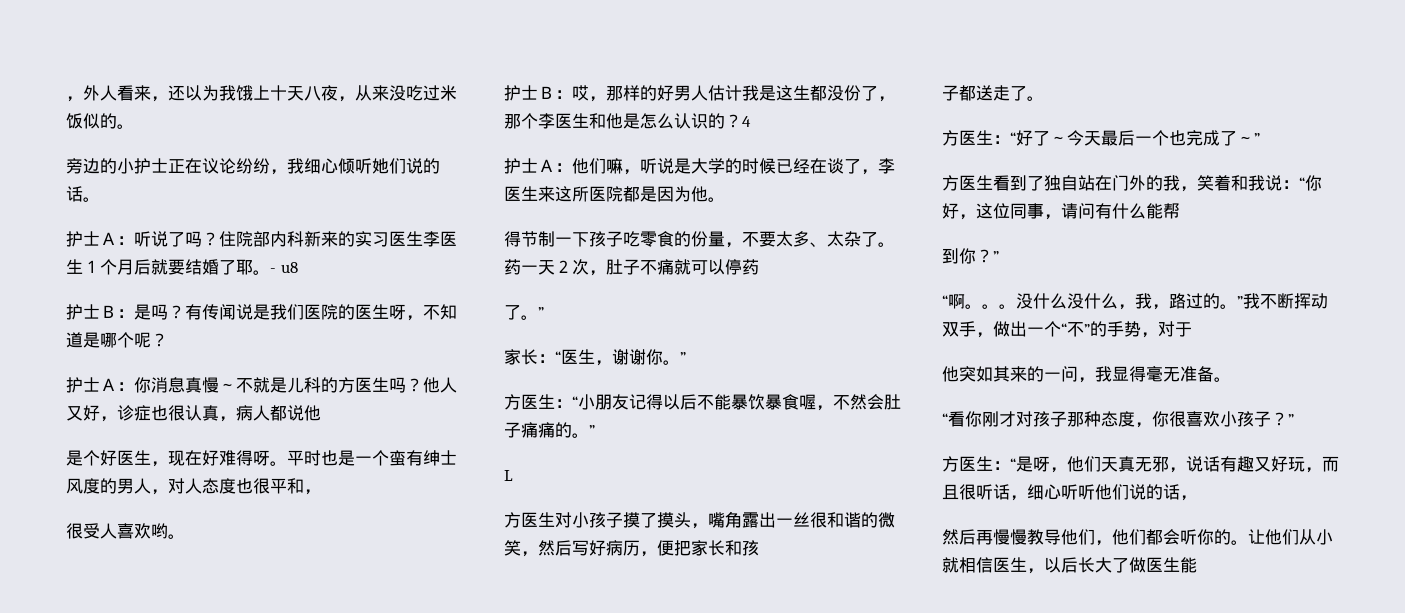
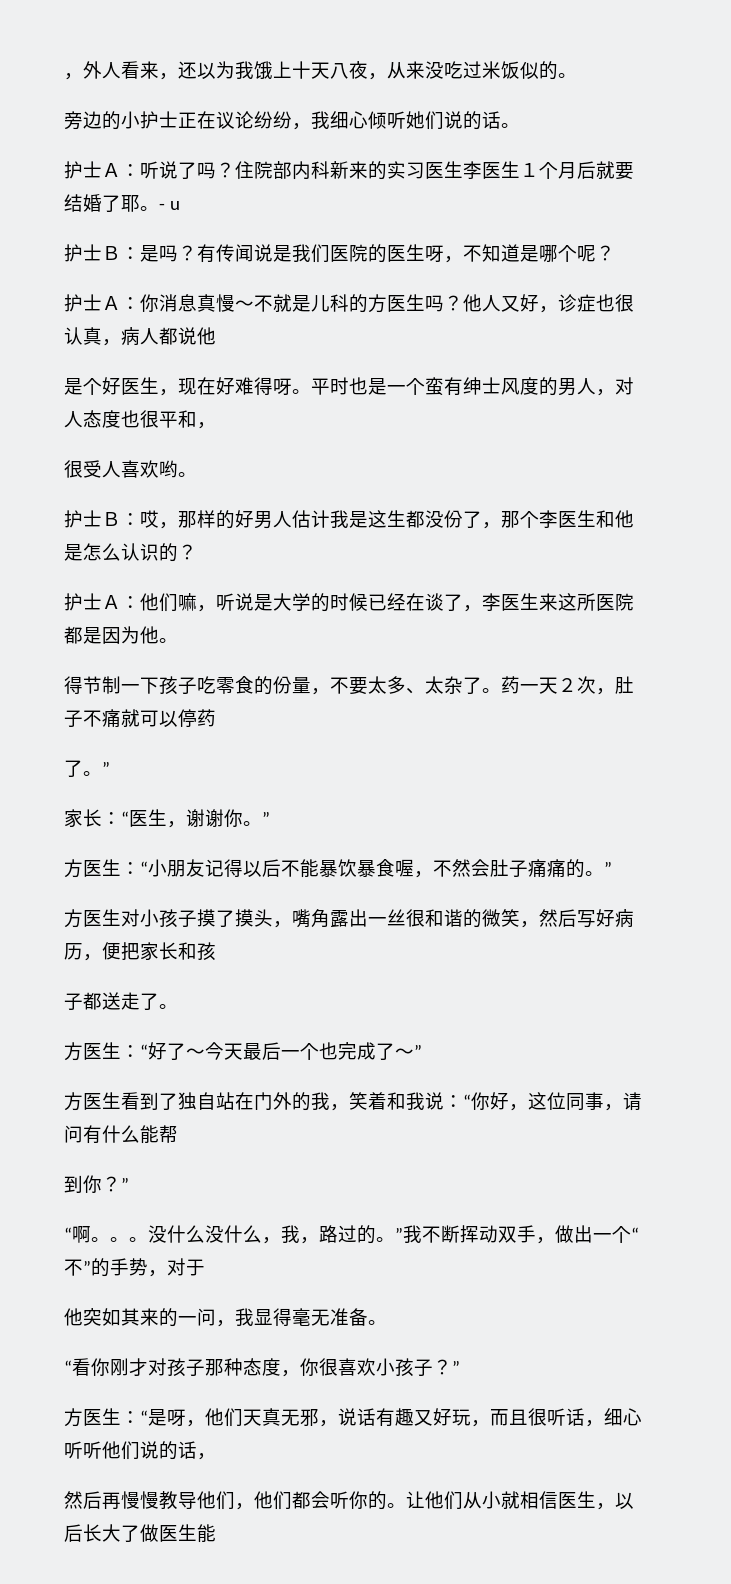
[280,262,298,273] u8 -> [169,201,180,210] u
[742,116,751,127] 4 -> (197, 552) none
[504,470,513,481] // L -> (612, 868) none

